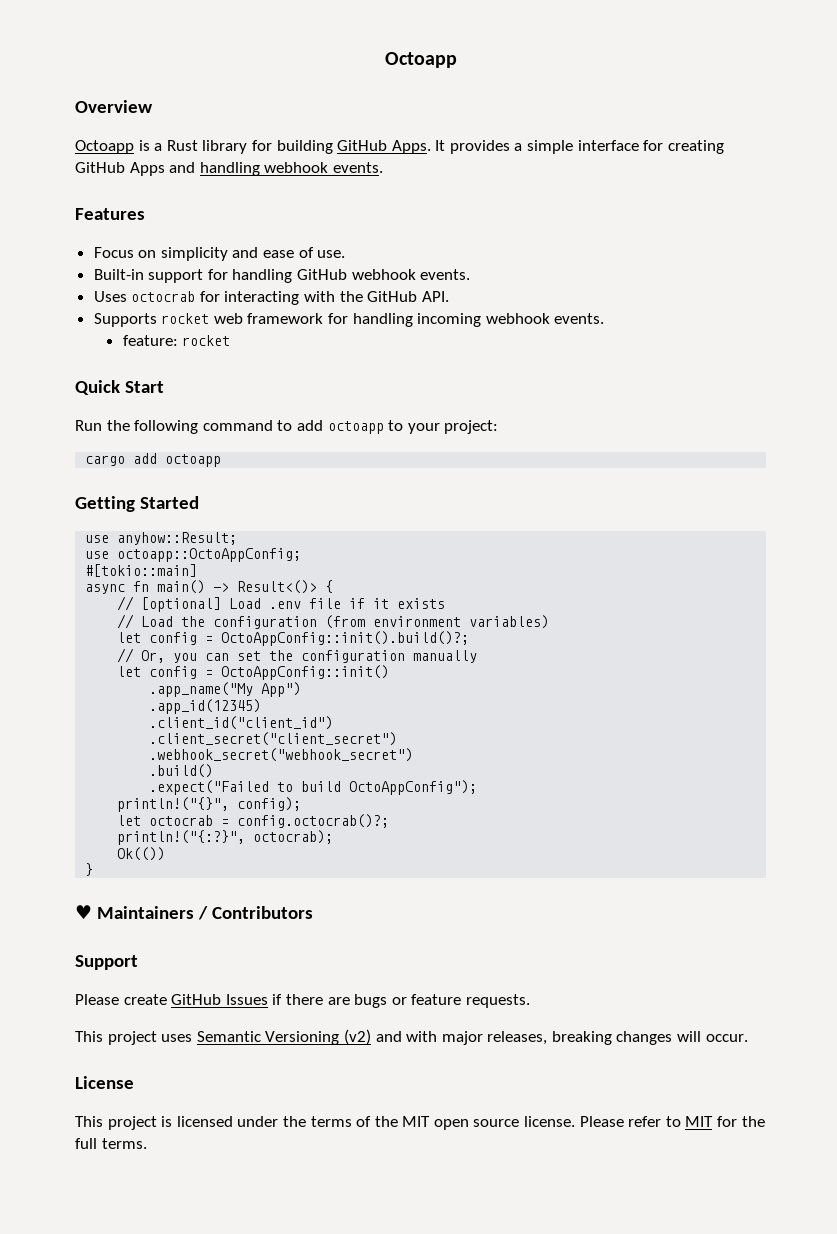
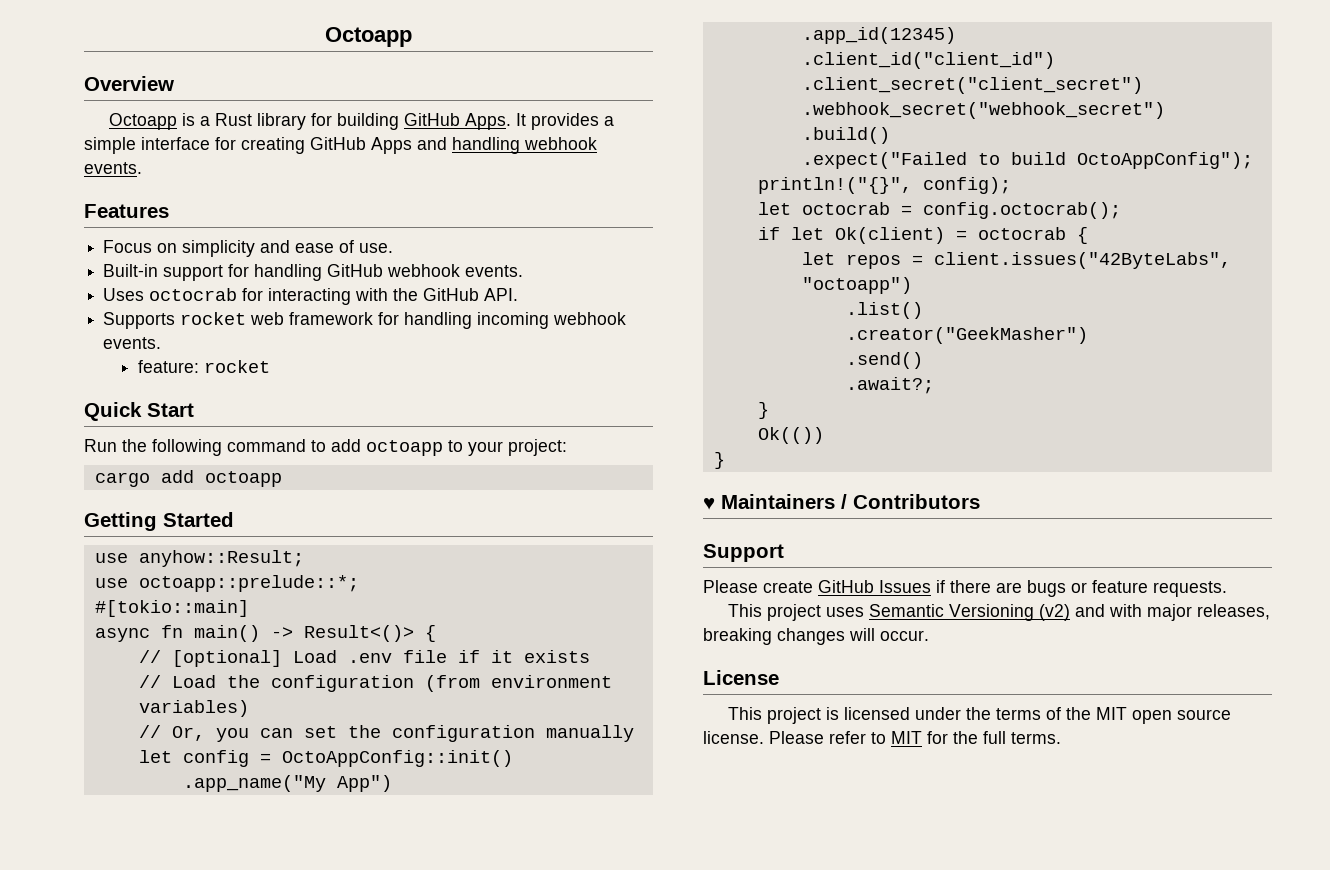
[117,548,302,562] octoapp::OctoAppConfig; -> [138,575,359,592] octoapp::prelude::*;
[117,631,470,646] // let config = OctoAppConfig::init().build()?; -> (249, 708) none
[237,814,390,828] [117,830,334,845] config.octocrab()?; // println!("{:?}", octocrab); -> [922,202,1121,219] [757,227,1088,244] [801,252,1231,269] [801,277,912,294] [845,302,923,319] [845,327,1088,344] [845,352,923,369] [845,377,934,394] [757,402,769,419] config.octocrab(); // if let Ok(client) = octocrab { // let repos = client.issues("42ByteLabs", "octoapp") // .list() // .creator("GeekMasher") // .send() // .await?; // }

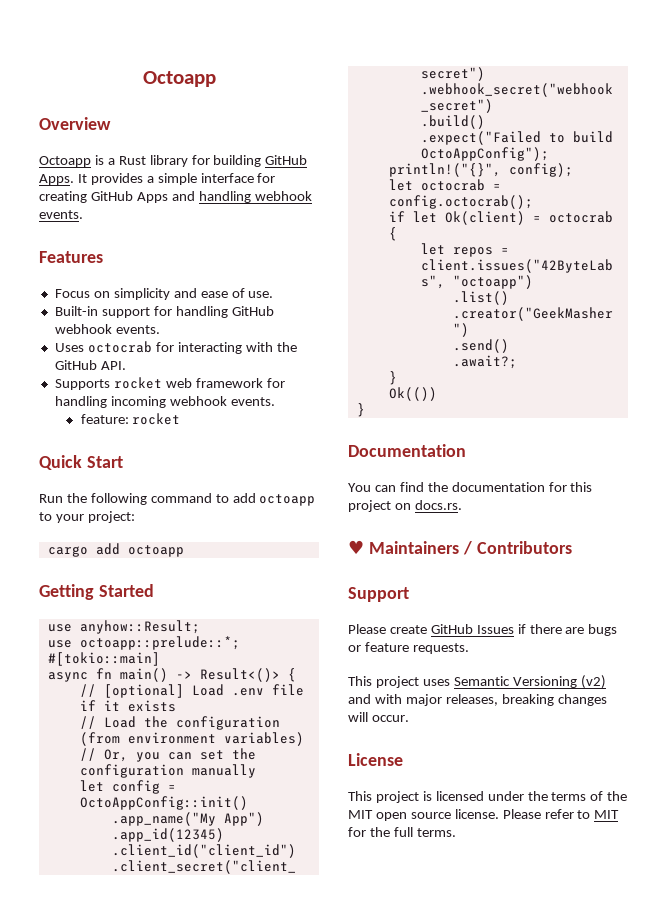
(725, 460) none -> [348,444,466,457] [348,482,593,492] [348,500,462,512] // Documentation // You can find the documentation for this project on docs.rs.

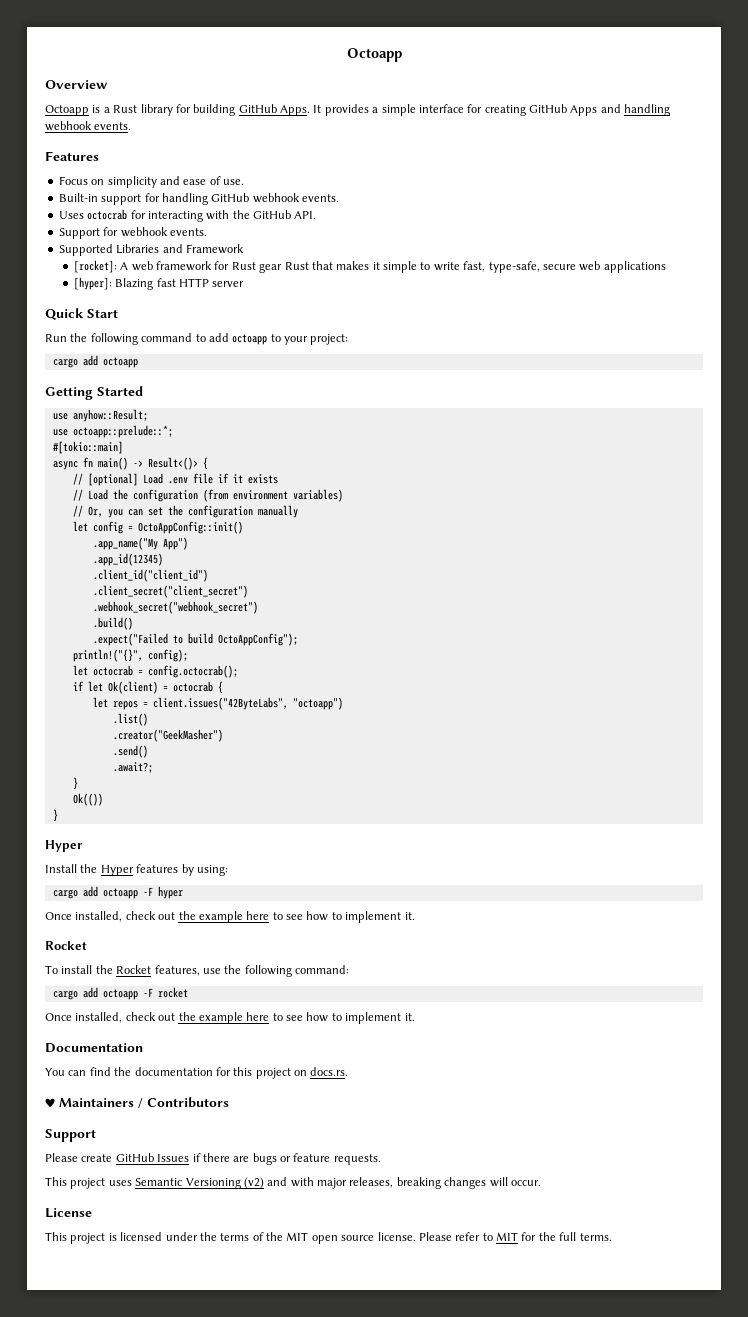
[54,377,285,390] [54,396,275,408] [80,413,181,425] Supports rocket web framework for handling incoming webhook events. // feature: rocket -> [58,227,207,239] [58,244,244,256] [73,260,666,273] [73,277,245,290] Support for webhook events. // Supported Libraries and Framework // [rocket]: A web framework for Rust gear Rust that makes it simple to write fast, type-safe, secure web applications // [hyper]: Blazing fast HTTP server
(365, 410) none -> [45,840,83,852] [45,864,228,876] [52,886,183,899] [45,911,415,923] [45,941,87,950] [45,965,349,977] [52,987,188,1000] [45,1012,415,1024] // Hyper // Install the Hyper features by using: // cargo add octoapp -F hyper // Once installed, check out the example here to see how to implement it. // Rocket // To install the Rocket features, use the following command: // cargo add octoapp -F rocket // Once installed, check out the example here to see how to implement it.

